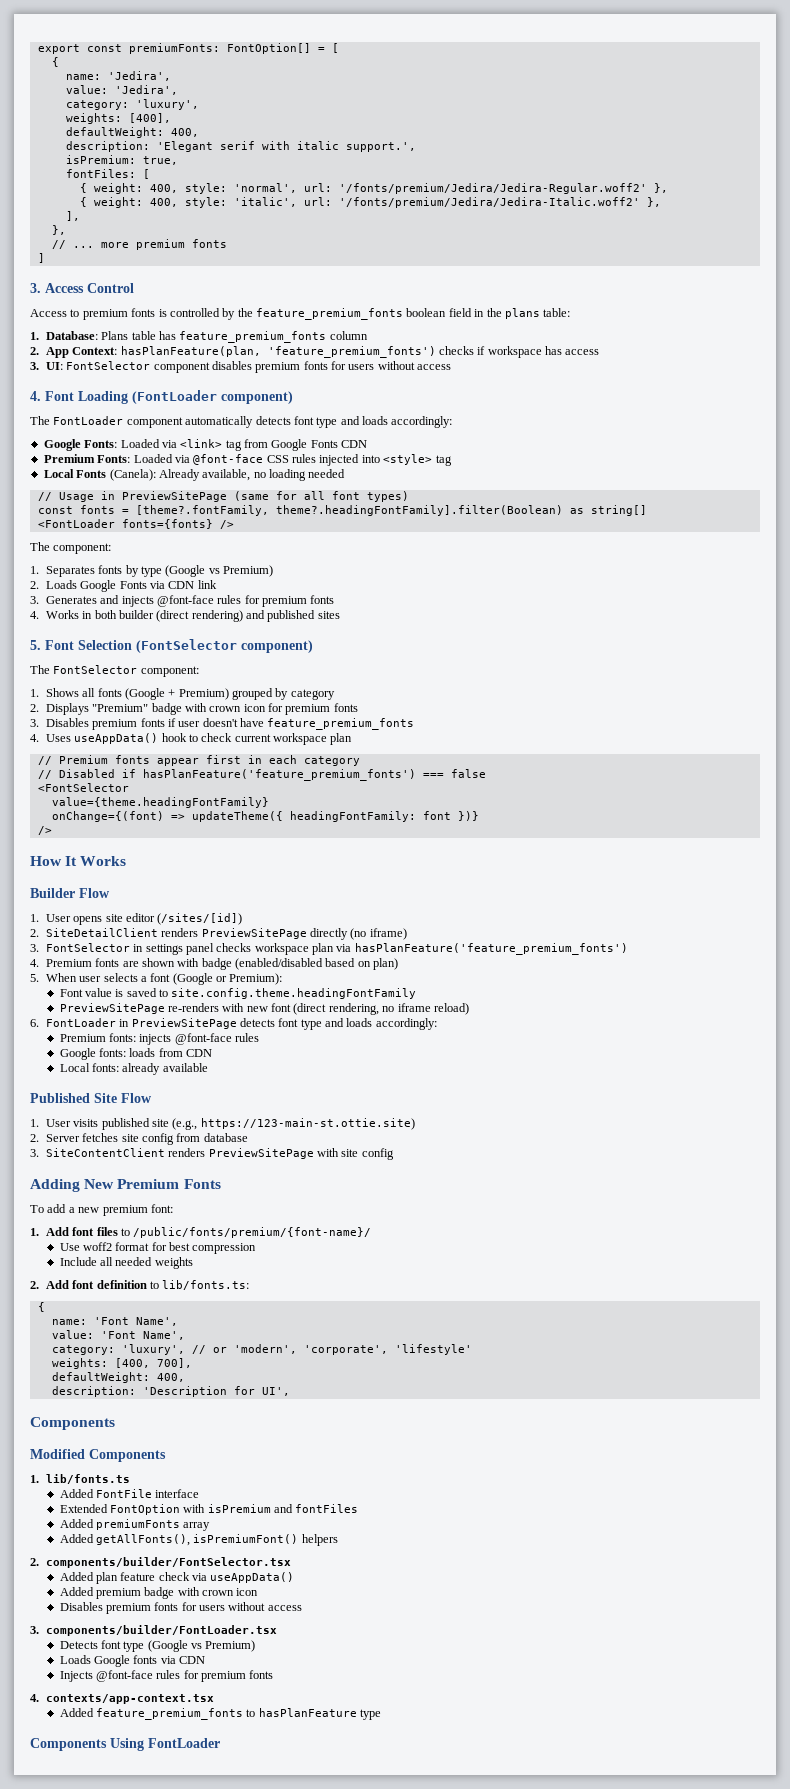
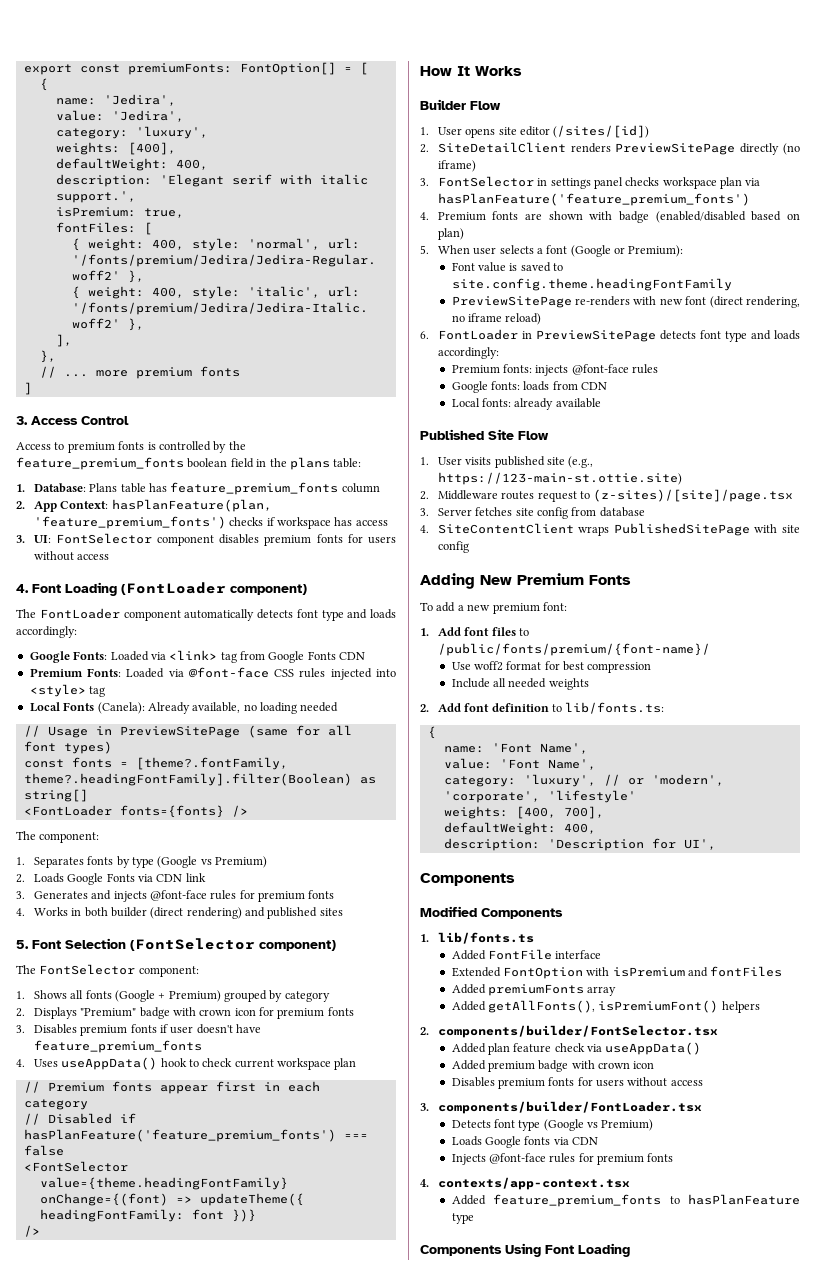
(39, 1138) none -> [437,489,794,502] [420,508,429,516] Middleware routes request to (z-sites)/[site]/page.tsx // 3.
[30,1148,314,1159] 3. SiteContentClient renders PreviewSitePage -> [420,523,750,536] 4. SiteContentClient wraps PublishedSitePage
[148,1738,220,1748] FontLoader -> [545,1243,630,1257] Font Loading

